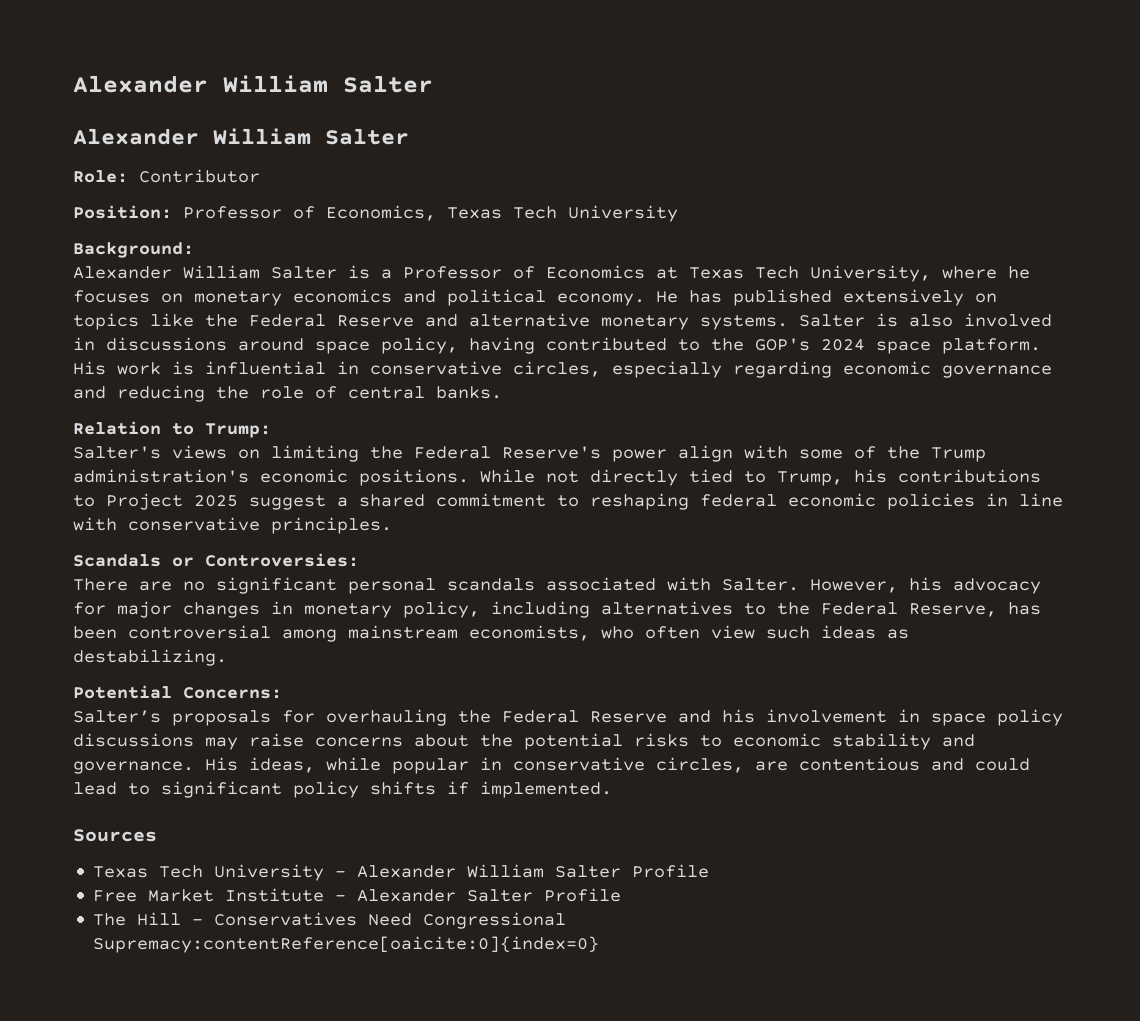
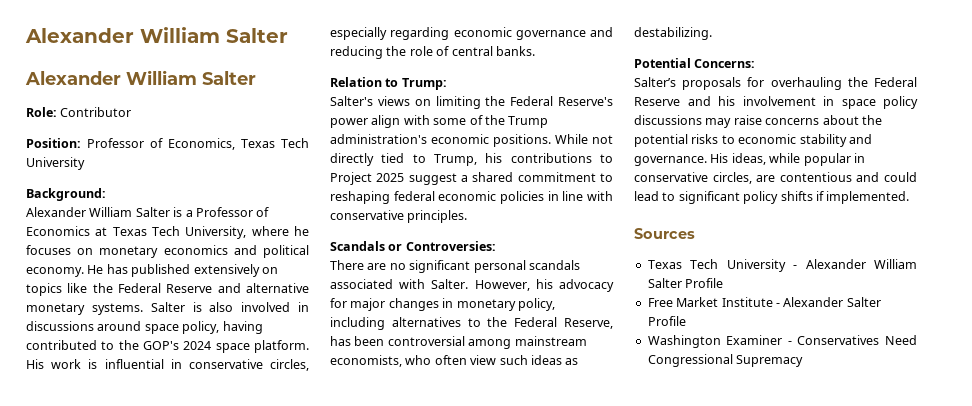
[93,912,182,926] The Hill -> [647,335,783,348] Washington Examiner
[93,936,600,953] Supremacy:contentReference[oaicite:0]{index=0} -> [736,355,804,367] Supremacy

